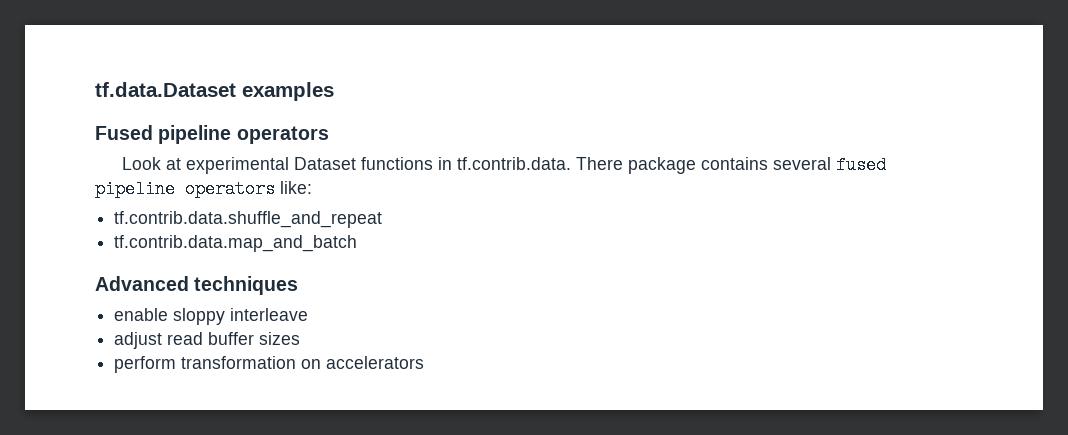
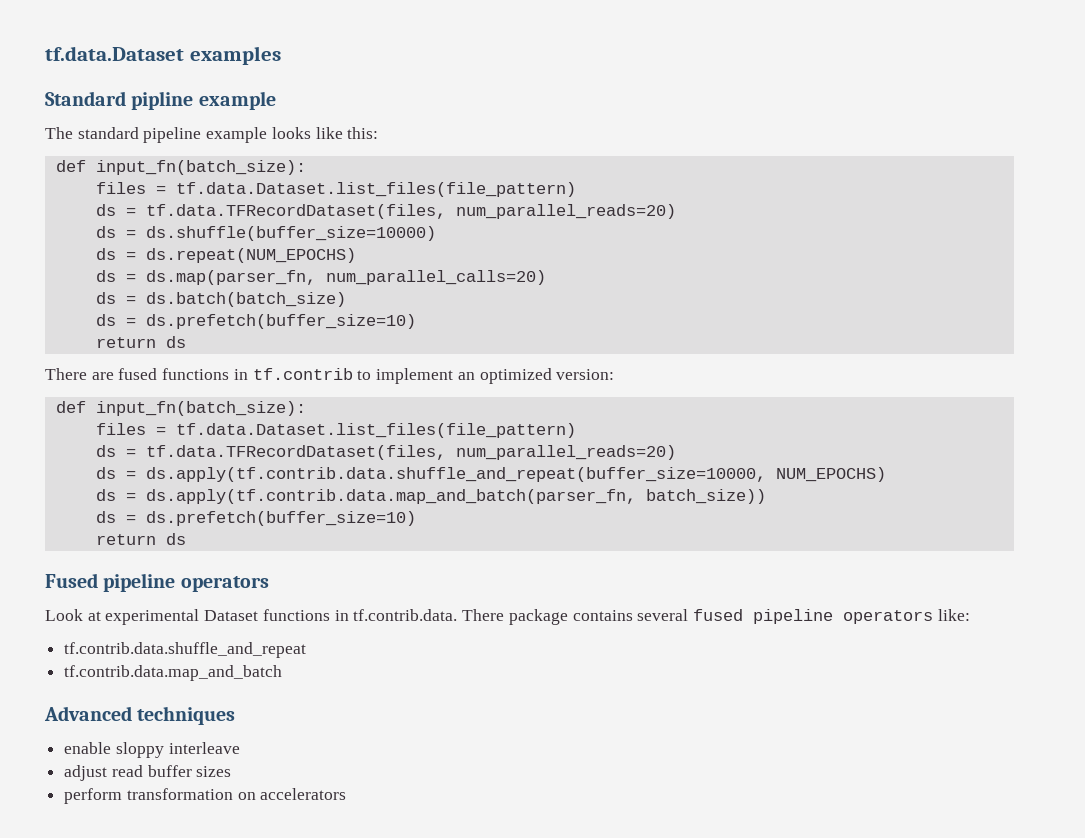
(334, 91) none -> [45,91,276,110] [45,127,379,143] [55,160,306,175] [95,182,576,197] [95,204,676,219] [95,226,436,241] [95,248,356,263] [95,270,546,285] [95,292,346,307] [95,314,416,329] [95,336,186,348] [45,368,615,384] [55,401,306,416] [95,423,576,438] [95,445,676,460] [95,467,886,482] [95,489,766,504] [95,511,416,526] [95,533,186,545] // Standard pipline example // The standard pipeline example looks like this: // def input_fn(batch_size): // files = tf.data.Dataset.list_files(file_pattern) // ds = tf.data.TFRecordDataset(files, num_parallel_reads=20) // ds = ds.shuffle(buffer_size=10000) // ds = ds.repeat(NUM_EPOCHS) // ds = ds.map(parser_fn, num_parallel_calls=20) // ds = ds.batch(batch_size) // ds = ds.prefetch(buffer_size=10) // return ds // There are fused functions in tf.contrib to implement an optimized version: // def input_fn(batch_size): // files = tf.data.Dataset.list_files(file_pattern) // ds = tf.data.TFRecordDataset(files, num_parallel_reads=20) // ds = ds.apply(tf.contrib.data.shuffle_and_repeat(buffer_size=10000, NUM_EPOCHS) // ds = ds.apply(tf.contrib.data.map_and_batch(parser_fn, batch_size)) // ds = ds.prefetch(buffer_size=10) // return ds

